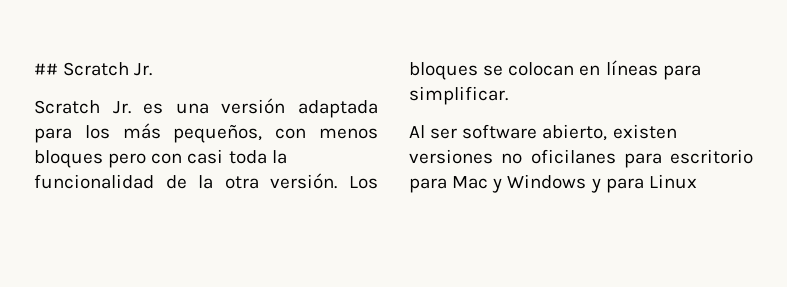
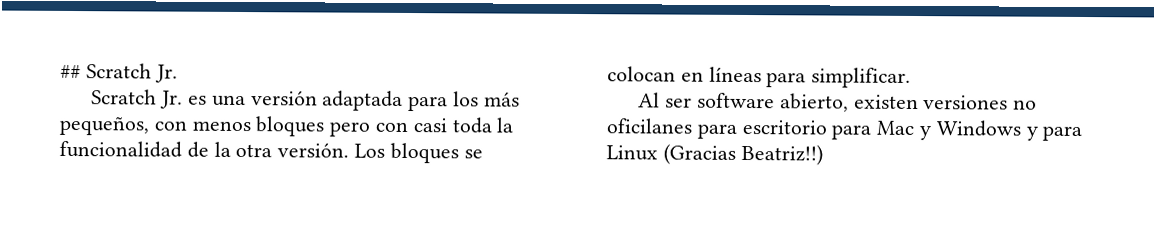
(697, 181) none -> [662,143,823,166] (Gracias Beatriz!!)

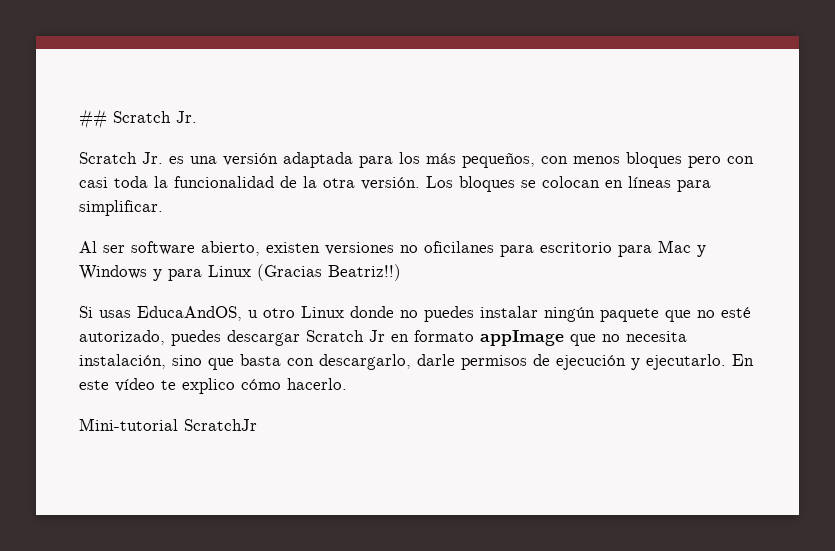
(823, 154) none -> [79,306,751,322] [79,330,687,346] [79,354,754,370] [79,378,347,394] [79,418,257,431] // Si usas EducaAndOS, u otro Linux donde no puedes instalar ningún paquete que no esté autorizado, puedes descargar Scratch Jr en formato appImage que no necesita instalación, sino que basta con descargarlo, darle permisos de ejecución y ejecutarlo. En este vídeo te explico cómo hacerlo. // Mini-tutorial ScratchJr

